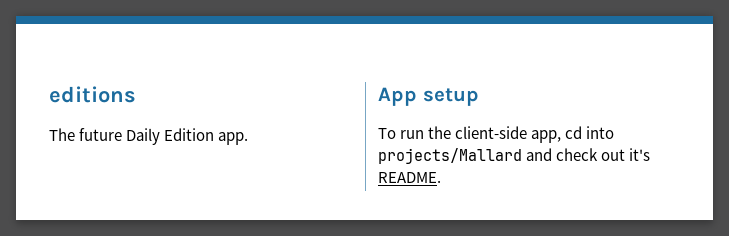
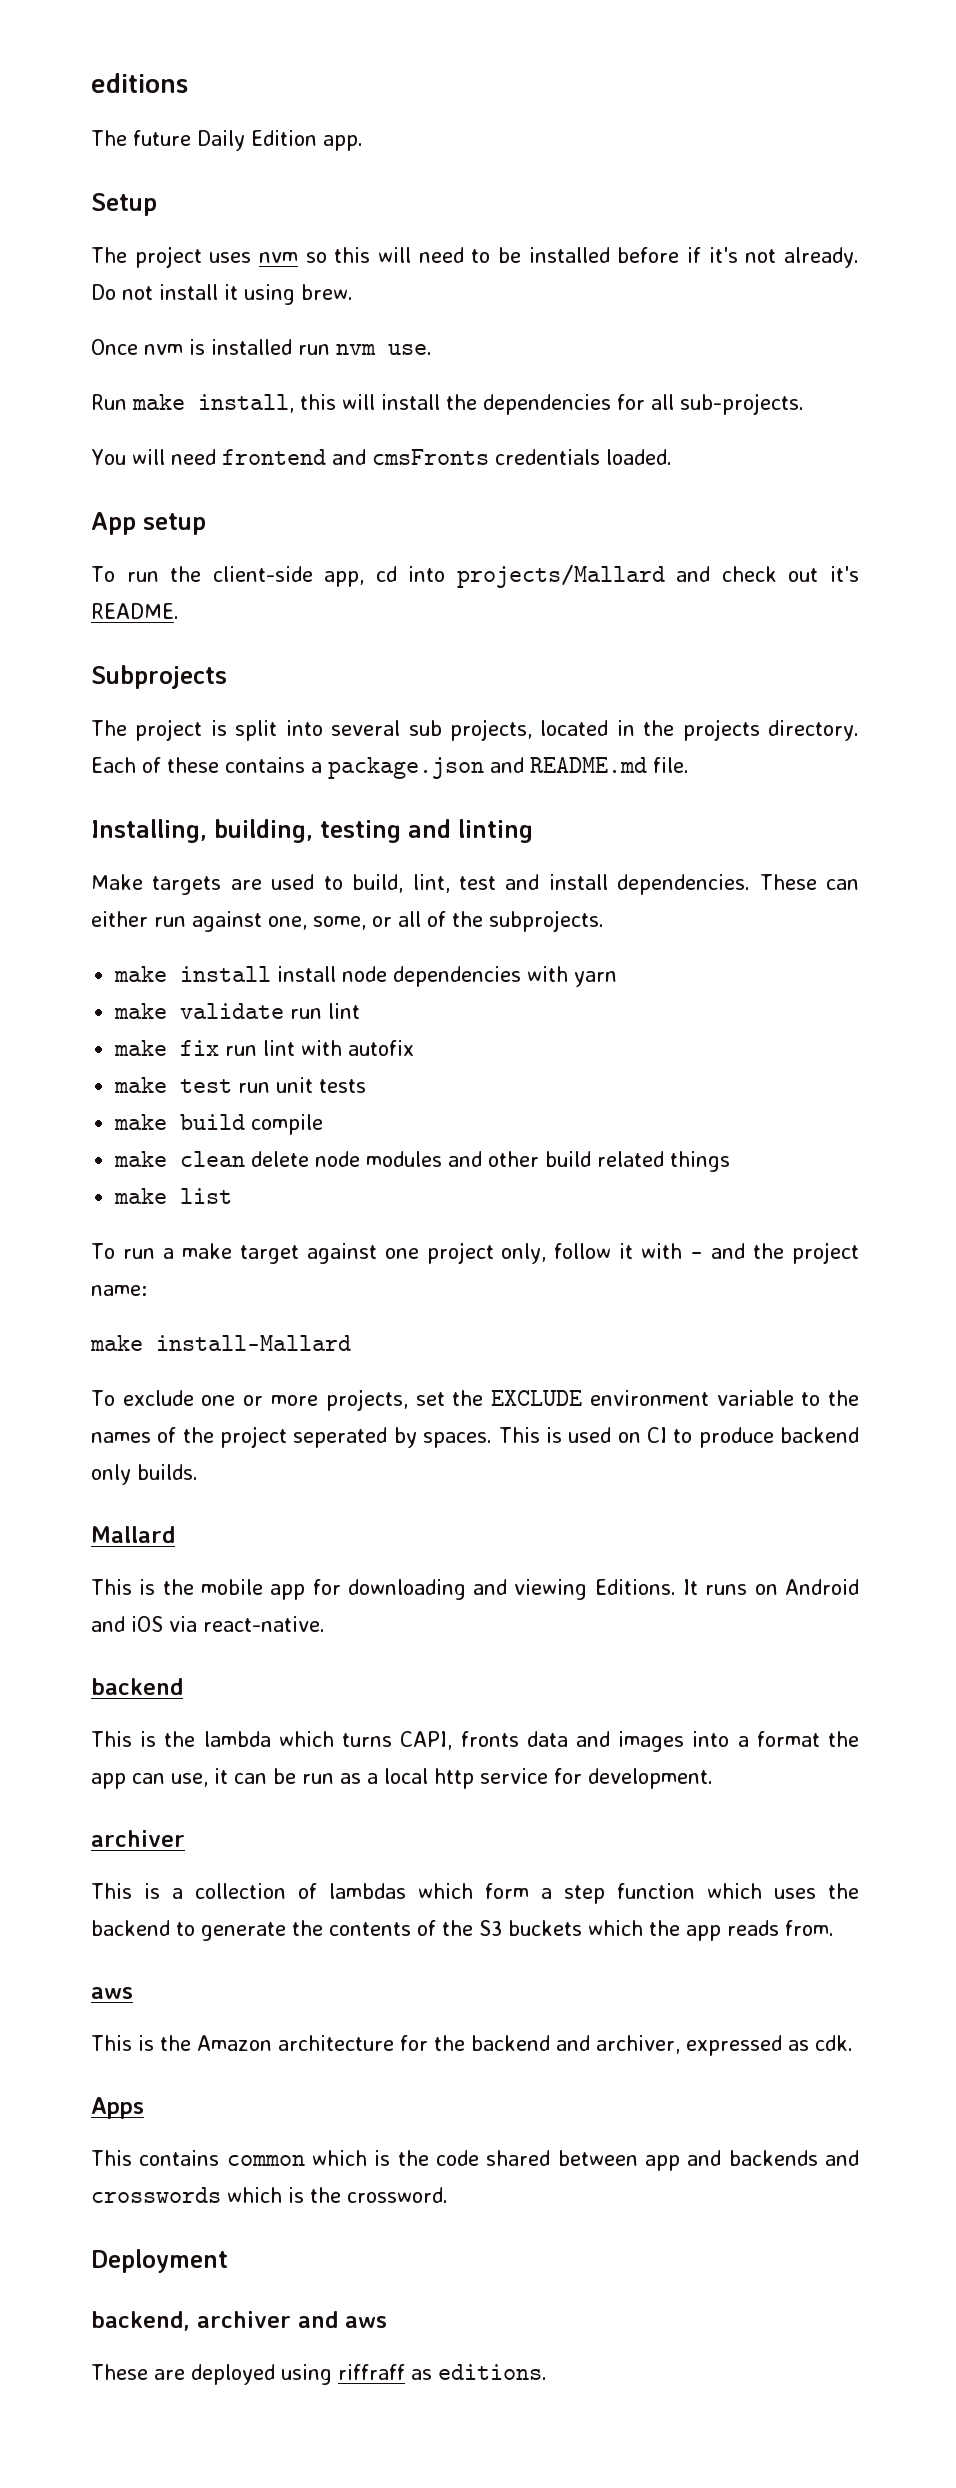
(249, 138) none -> [91,193,157,216] [91,246,860,268] [91,284,353,305] [91,339,432,355] [91,393,804,415] [91,449,672,465] // Setup // The project uses nvm so this will need to be installed before if it's not already. Do not install it using brew. // Once nvm is installed run nvm use. // Run make install, this will install the dependencies for all sub-projects. // You will need frontend and cmsFronts credentials loaded.
(441, 177) none -> [91,665,227,689] [91,719,860,741] [91,757,689,779] [91,819,533,843] [91,874,859,895] [91,910,604,932] [114,966,618,987] [114,1003,361,1019] [114,1040,415,1056] [114,1077,367,1093] [114,1114,324,1135] [114,1151,731,1172] [114,1188,233,1204] [91,1242,860,1264] [91,1285,147,1296] [90,1335,351,1351] [91,1389,860,1411] [91,1426,859,1448] [91,1464,198,1485] [91,1526,175,1543] [91,1579,859,1600] [91,1616,325,1632] [91,1678,183,1695] [91,1731,859,1752] [91,1768,713,1789] [91,1830,185,1847] [91,1883,859,1904] [91,1920,834,1941] [91,1987,133,1999] [91,2035,853,2056] [91,2097,144,2119] [91,2150,859,2171] [91,2187,448,2203] [91,2249,228,2273] [91,2311,387,2331] [91,2364,547,2385] // Subprojects // The project is split into several sub projects, located in the projects directory. Each of these contains a package.json and README.md file. // Installing, building, testing and linting // Make targets are used to build, lint, test and install dependencies. These can either run against one, some, or all of the subprojects. // make install install node dependencies with yarn // make validate run lint // make fix run lint with autofix // make test run unit tests // make build compile // make clean delete node modules and other build related things // make list // To run a make target against one project only, follow it with - and the project name: // make install-Mallard // To exclude one or more projects, set the EXCLUDE environment variable to the names of the project seperated by spaces. This is used on CI to produce backend only builds. // Mallard // This is the mobile app for downloading and viewing Editions. It runs on Android and iOS via react-native. // backend // This is the lambda which turns CAPI, fronts data and images into a format the app can use, it can be run as a local http service for development. // archiver // This is a collection of lambdas which form a step function which uses the backend to generate the contents of the S3 buckets which the app reads from. // aws // This is the Amazon architecture for the backend and archiver, expressed as cdk. // Apps // This contains common which is the code shared between app and backends and crosswords which is the crossword. // Deployment // backend, archiver and aws // These are deployed using riffraff as editions.

